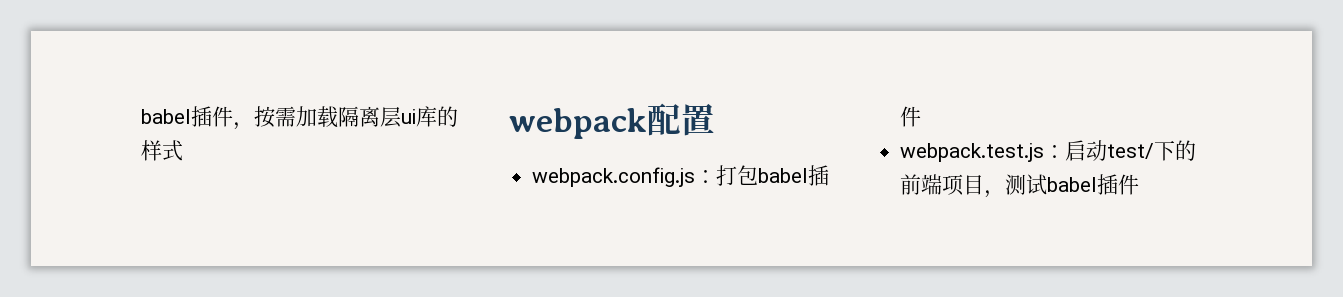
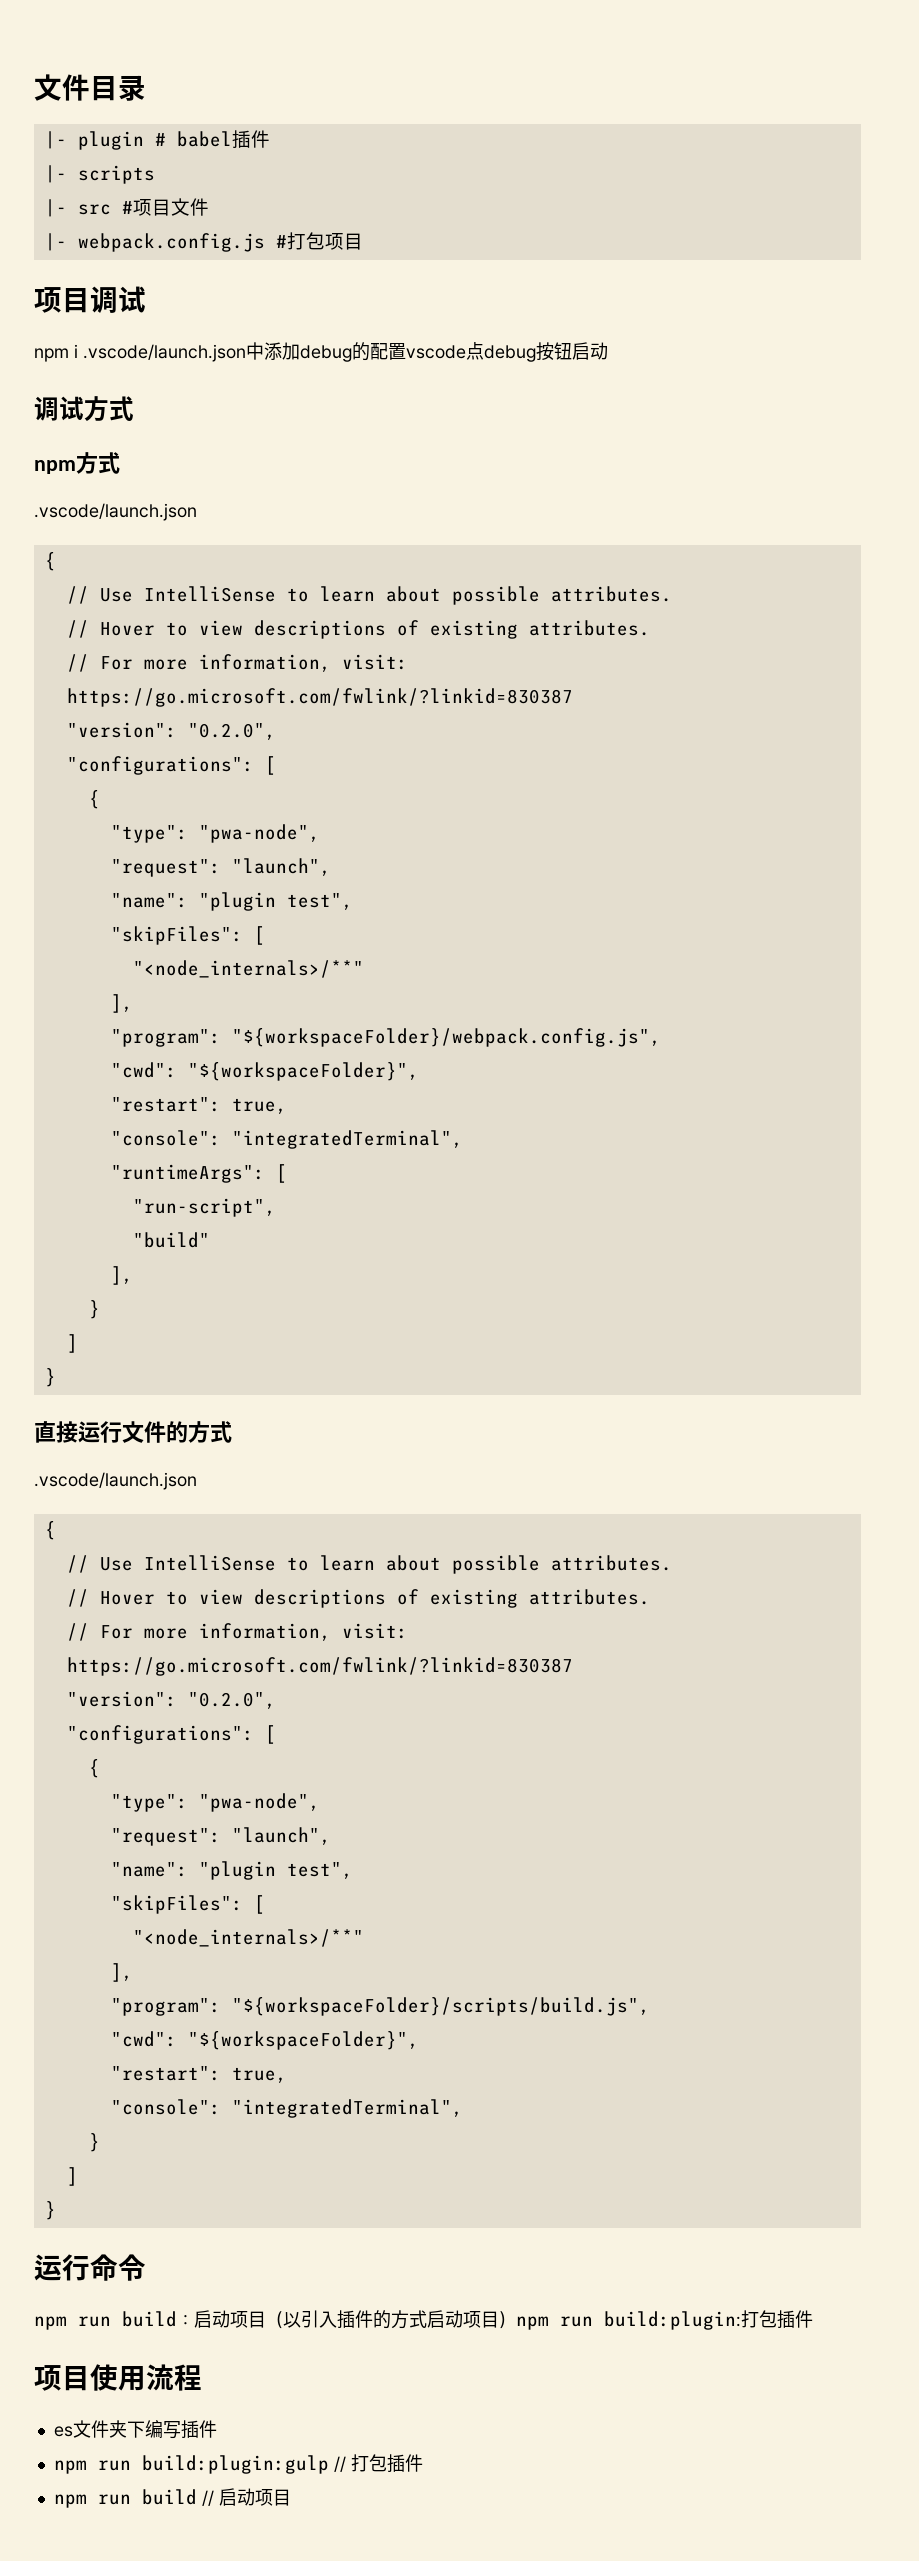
[141,106,458,130] [141,140,183,161] [509,103,715,139] [532,165,830,187] [900,106,922,127] [900,140,1197,162] [900,174,1140,198] babel插件，按需加载隔离层ui库的样式 // webpack配置 // webpack.config.js：打包babel插件 // webpack.test.js：启动test/下的前端项目，测试babel插件 -> [34,74,146,101] [44,130,270,150] [44,165,155,184] [44,198,209,217] [44,232,363,252] [34,286,146,313] [34,342,608,362] [34,396,134,421] [34,452,120,474] [34,503,197,521] [44,552,56,571] [66,586,672,605] [66,620,650,639] [66,654,408,672] [66,688,573,707] [66,722,276,740] [66,756,276,775] [88,790,100,809] [110,824,320,843] [110,858,331,877] [110,892,353,911] [110,926,265,945] [132,960,364,978] [110,994,133,1013] [110,1028,661,1047] [110,1062,419,1081] [110,1097,287,1114] [110,1130,463,1149] [110,1164,287,1183] [132,1198,276,1217] [132,1232,210,1248] [110,1266,133,1285] [88,1300,100,1319] [66,1334,78,1353] [44,1368,56,1387] [34,1421,232,1443] [34,1472,197,1490] [44,1521,56,1540] [66,1555,672,1574] [66,1589,650,1608] [66,1623,408,1641] [66,1657,573,1676] [66,1691,276,1709] [66,1725,276,1744] [88,1759,100,1778] [110,1793,320,1812] [110,1827,331,1846] [110,1861,353,1880] [110,1895,265,1914] [132,1929,364,1947] [110,1963,133,1982] [110,1997,650,2016] [110,2031,419,2050] [110,2066,287,2083] [110,2099,463,2118] [88,2133,100,2152] [66,2167,78,2186] [44,2201,56,2220] [34,2254,146,2281] [34,2310,813,2330] [34,2364,202,2391] [53,2420,217,2439] [53,2454,423,2474] [53,2488,291,2508] 文件目录 // |- plugin # babel插件 // |- scripts // |- src #项目文件 // |- webpack.config.js #打包项目 // 项目调试 // npm i .vscode/launch.json中添加debug的配置vscode点debug按钮启动 // 调试方式 // npm方式 // .vscode/launch.json // { // // Use IntelliSense to learn about possible attributes. // // Hover to view descriptions of existing attributes. // // For more information, visit: https://go.microsoft.com/fwlink/?linkid=830387 // "version": "0.2.0", // "configurations": [ // { // "type": "pwa-node", // "request": "launch", // "name": "plugin test", // "skipFiles": [ // "<node_internals>/**" // ], // "program": "${workspaceFolder}/webpack.config.js", // "cwd": "${workspaceFolder}", // "restart": true, // "console": "integratedTerminal", // "runtimeArgs": [ // "run-script", // "build" // ], // } // ] // } // 直接运行文件的方式 // .vscode/launch.json // { // // Use IntelliSense to learn about possible attributes. // // Hover to view descriptions of existing attributes. // // For more information, visit: https://go.microsoft.com/fwlink/?linkid=830387 // "version": "0.2.0", // "configurations": [ // { // "type": "pwa-node", // "request": "launch", // "name": "plugin test", // "skipFiles": [ // "<node_internals>/**" // ], // "program": "${workspaceFolder}/scripts/build.js", // "cwd": "${workspaceFolder}", // "restart": true, // "console": "integratedTerminal", // } // ] // } // 运行命令 // npm run build：启动项目（以引入插件的方式启动项目）npm run build:plugin:打包插件 // 项目使用流程 // es文件夹下编写插件 // npm run build:plugin:gulp // 打包插件 // npm run build // 启动项目

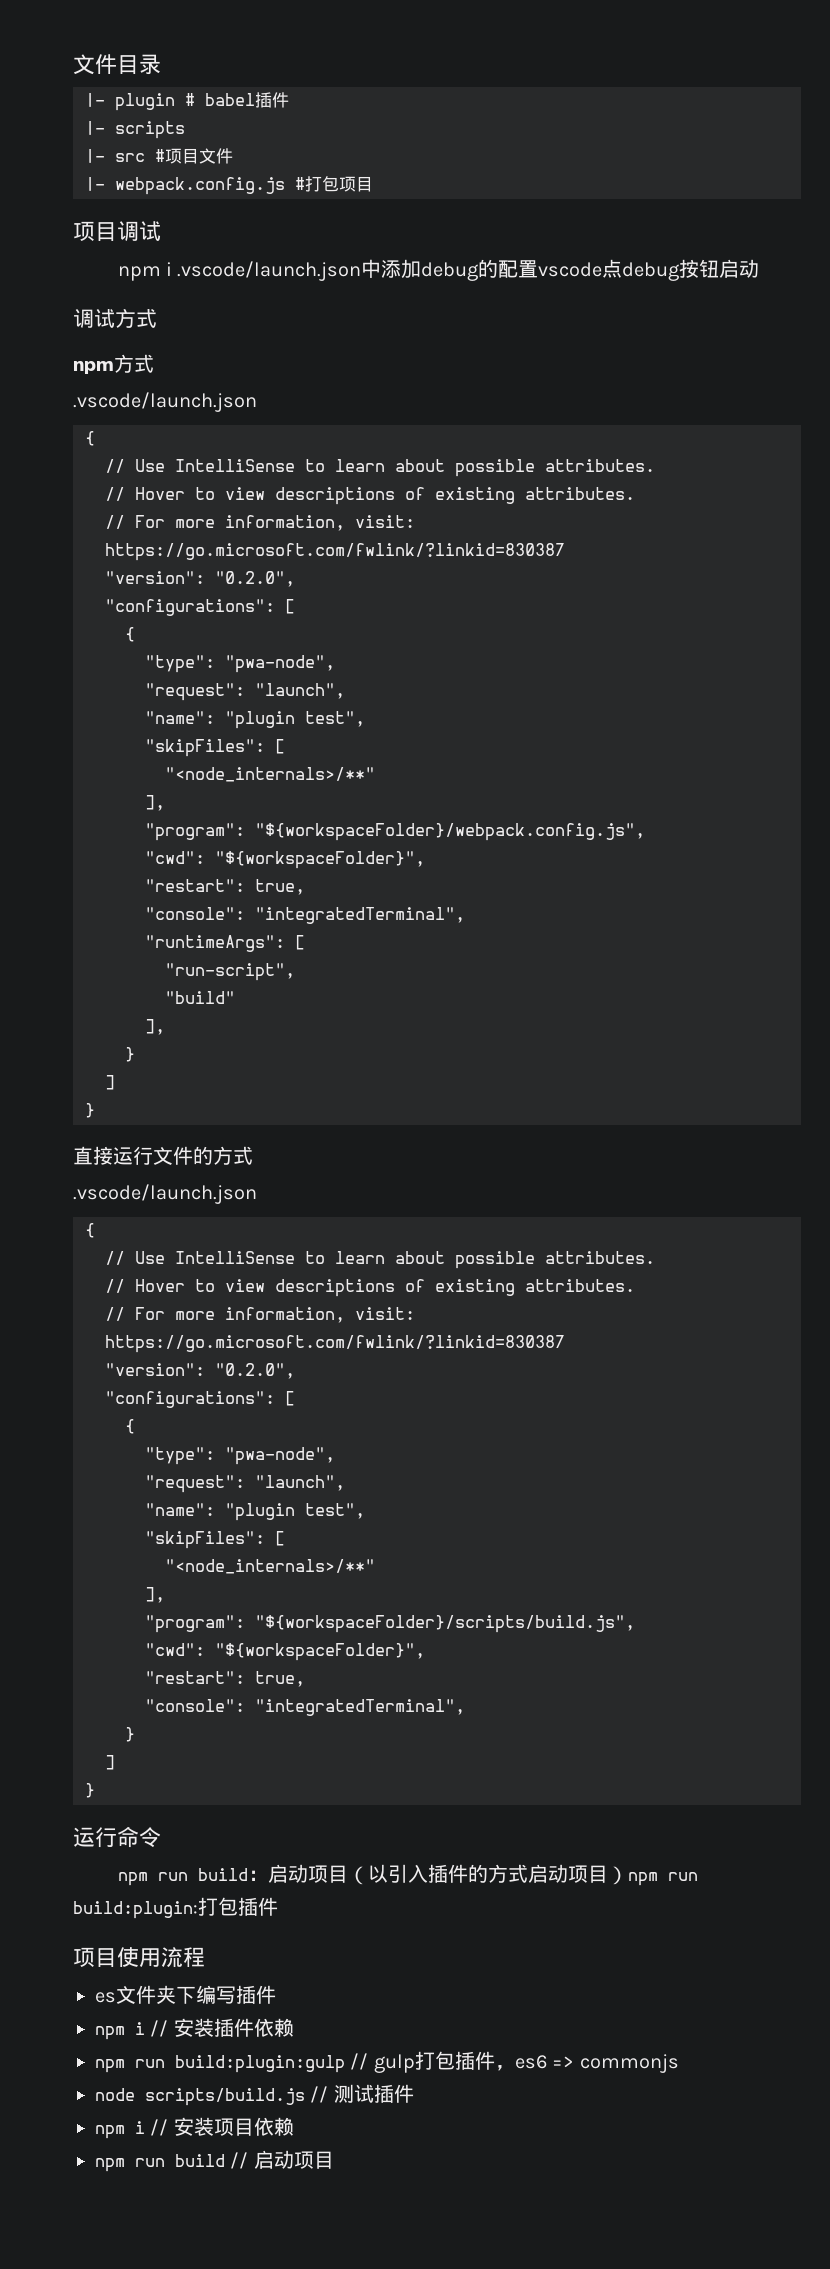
(217, 2429) none -> [95,2018,294,2040] // npm i // 安装插件依赖
[350,2454,423,2473] 打包插件 -> [373,2051,679,2073] [95,2084,414,2106] [95,2117,294,2139] gulp打包插件，es6 => commonjs // node scripts/build.js // 测试插件 // npm i // 安装项目依赖

